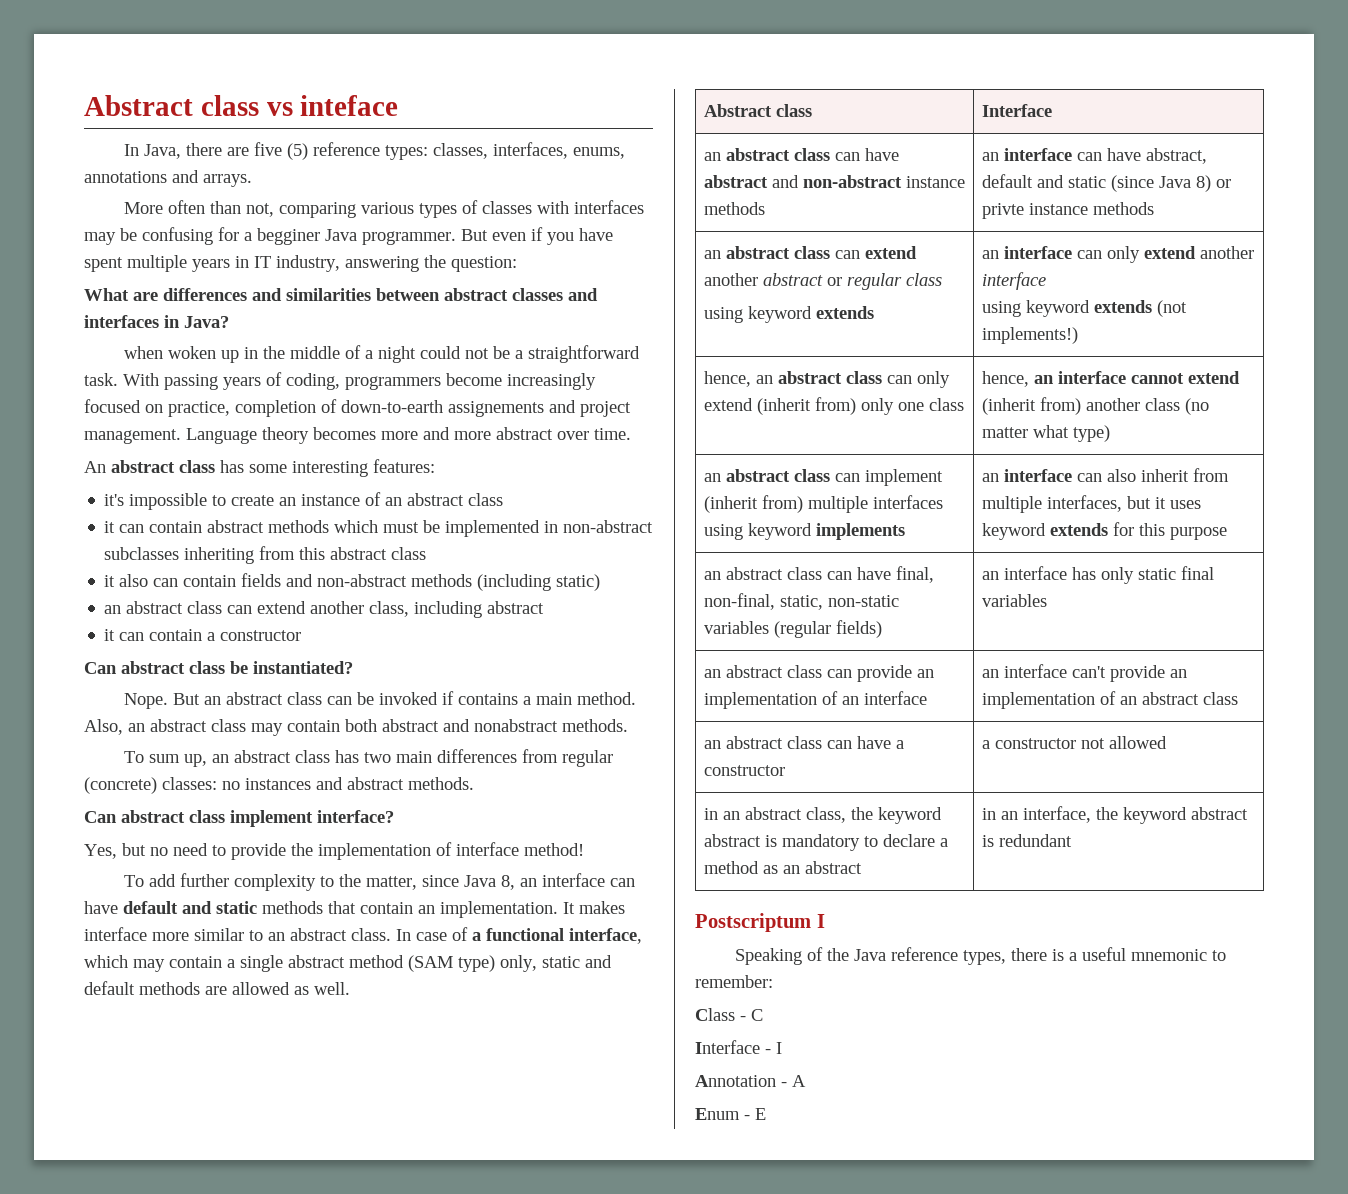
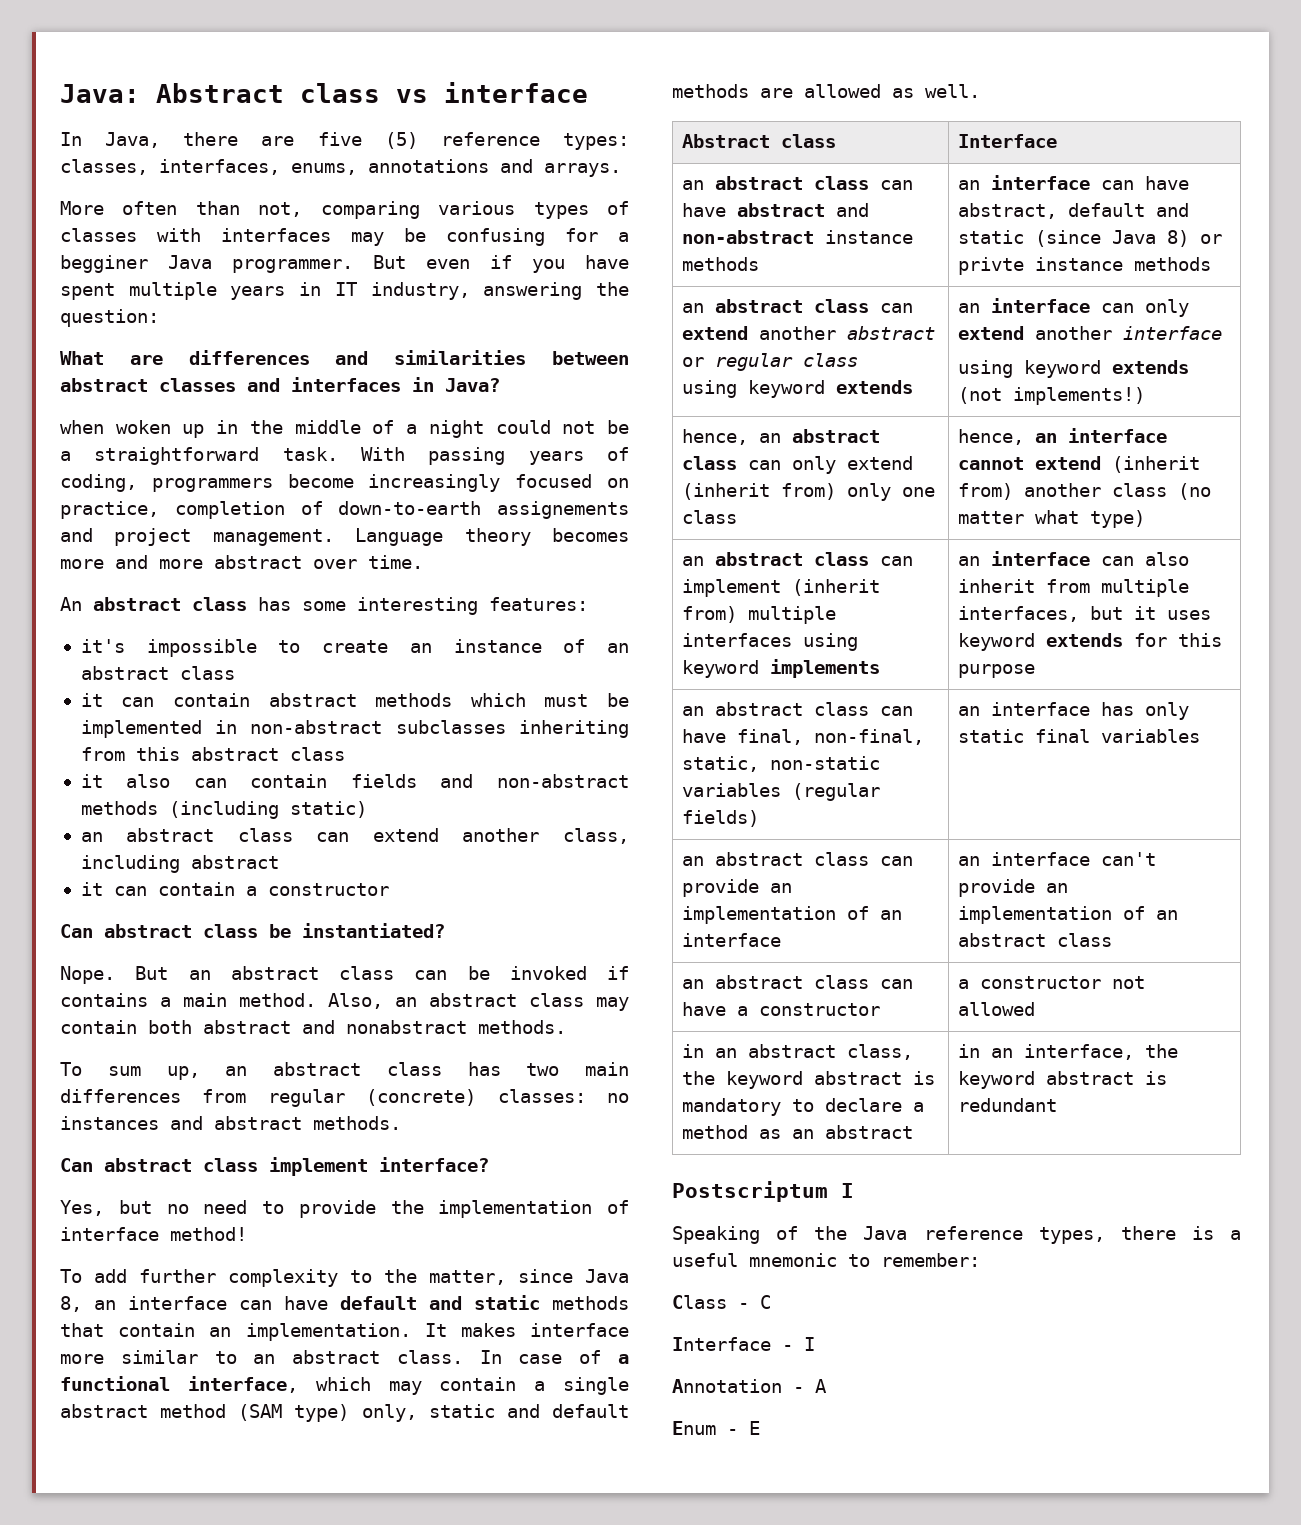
(84, 105) none -> [60,84,140,103] Java:
[300,95,399,116] inteface -> [444,82,588,103] interface

